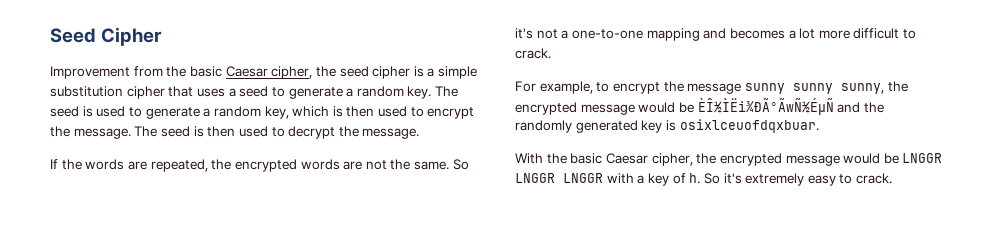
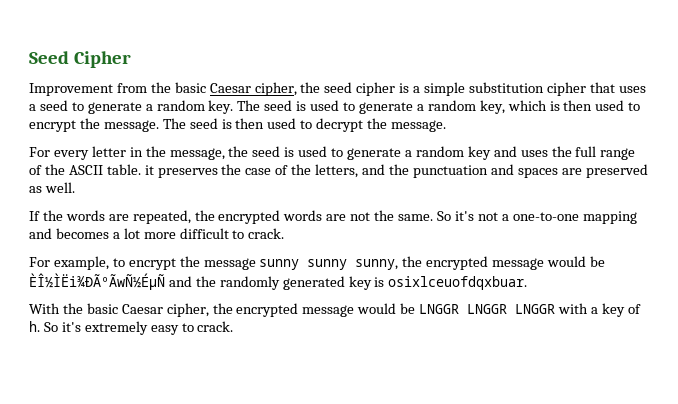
(420, 133) none -> [29,146,636,160] [29,164,648,178] [29,182,75,193] // For every letter in the message, the seed is used to generate a random key and uses the full range of the ASCII table. it preserves the case of the letters, and the punctuation and spaces are preserved as well.

